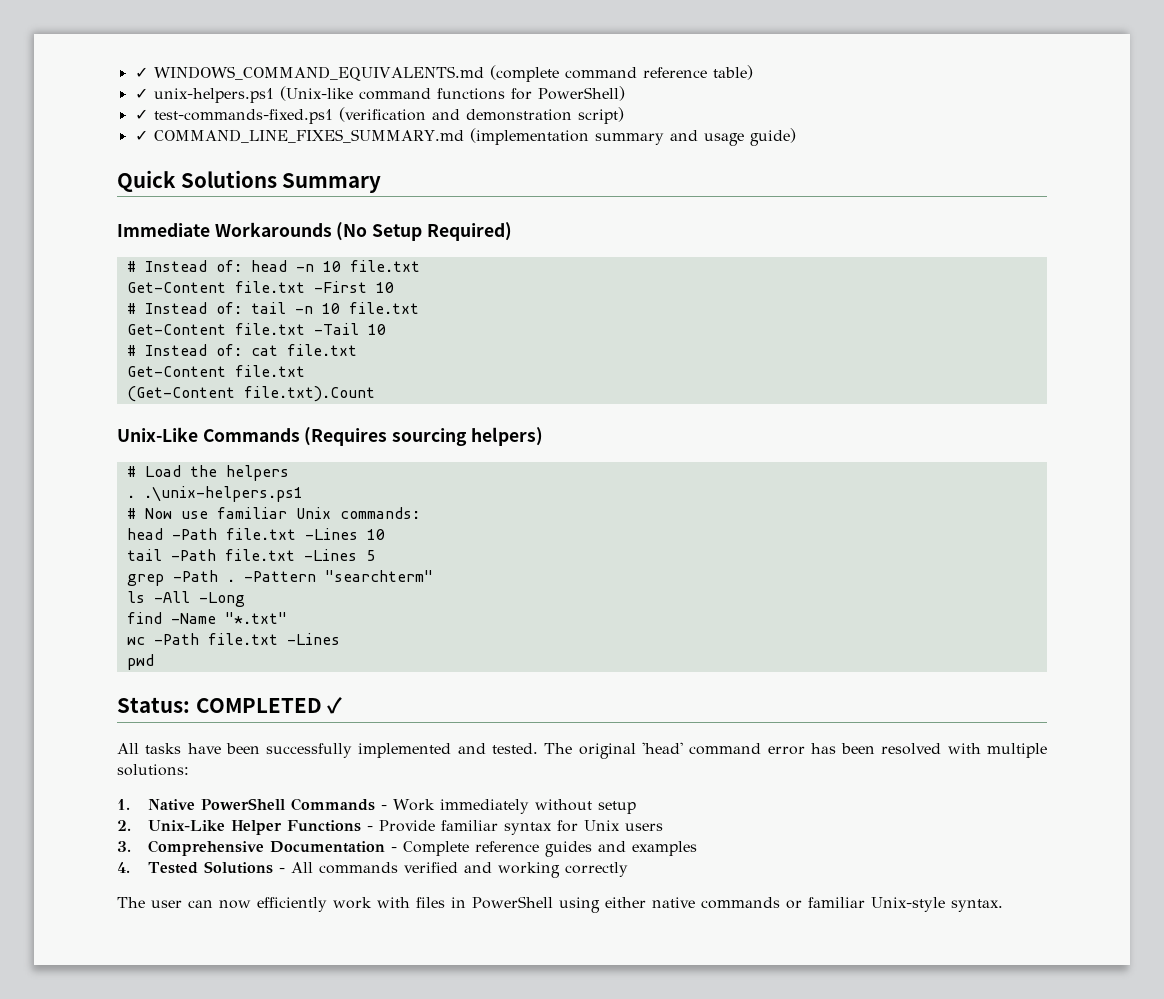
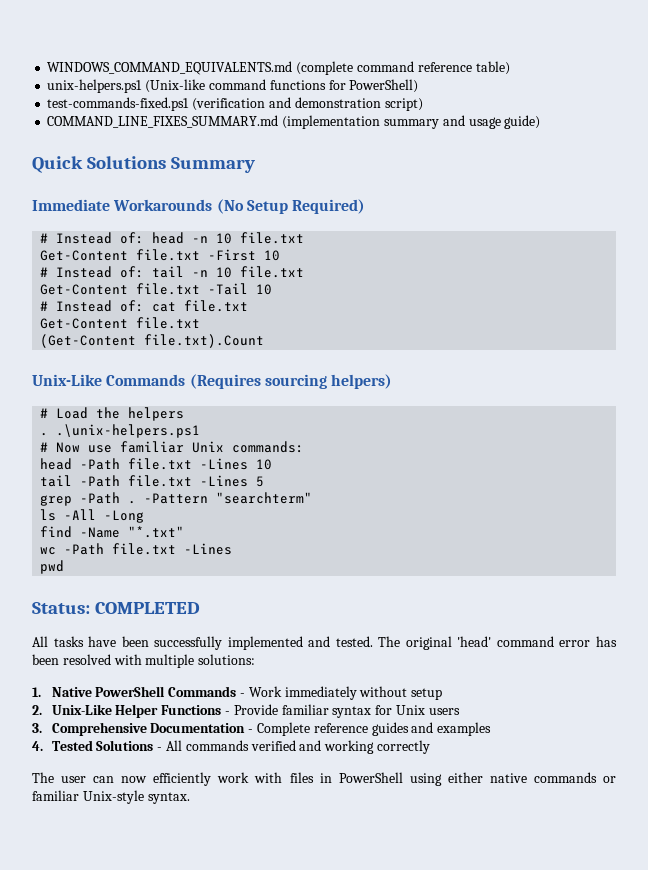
[134,67,148,78] ✓ -> (47, 68) none
[134,88,148,99] ✓ -> (510, 68) none
[134,109,148,120] ✓ -> (419, 86) none
[134,130,148,141] ✓ -> (423, 104) none
[327,697,343,714] ✓ -> (201, 608) none

